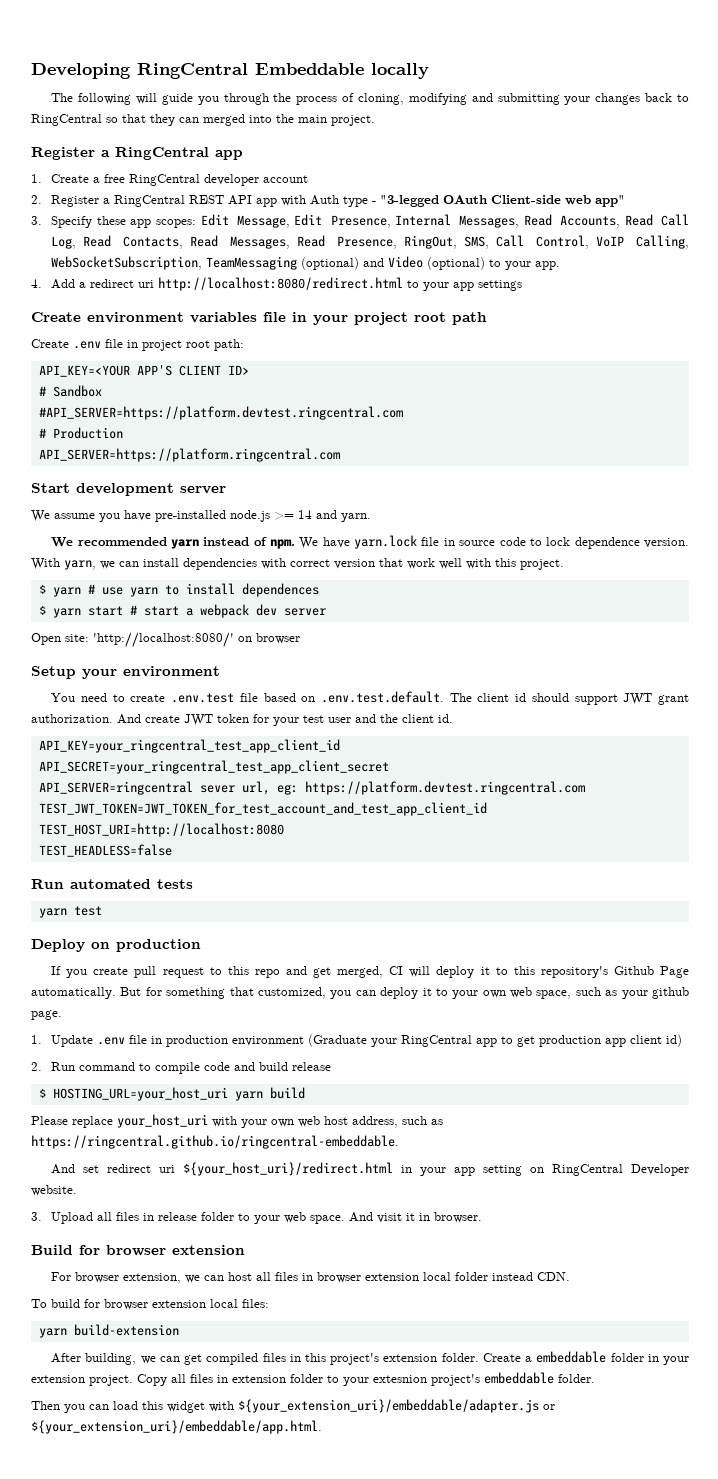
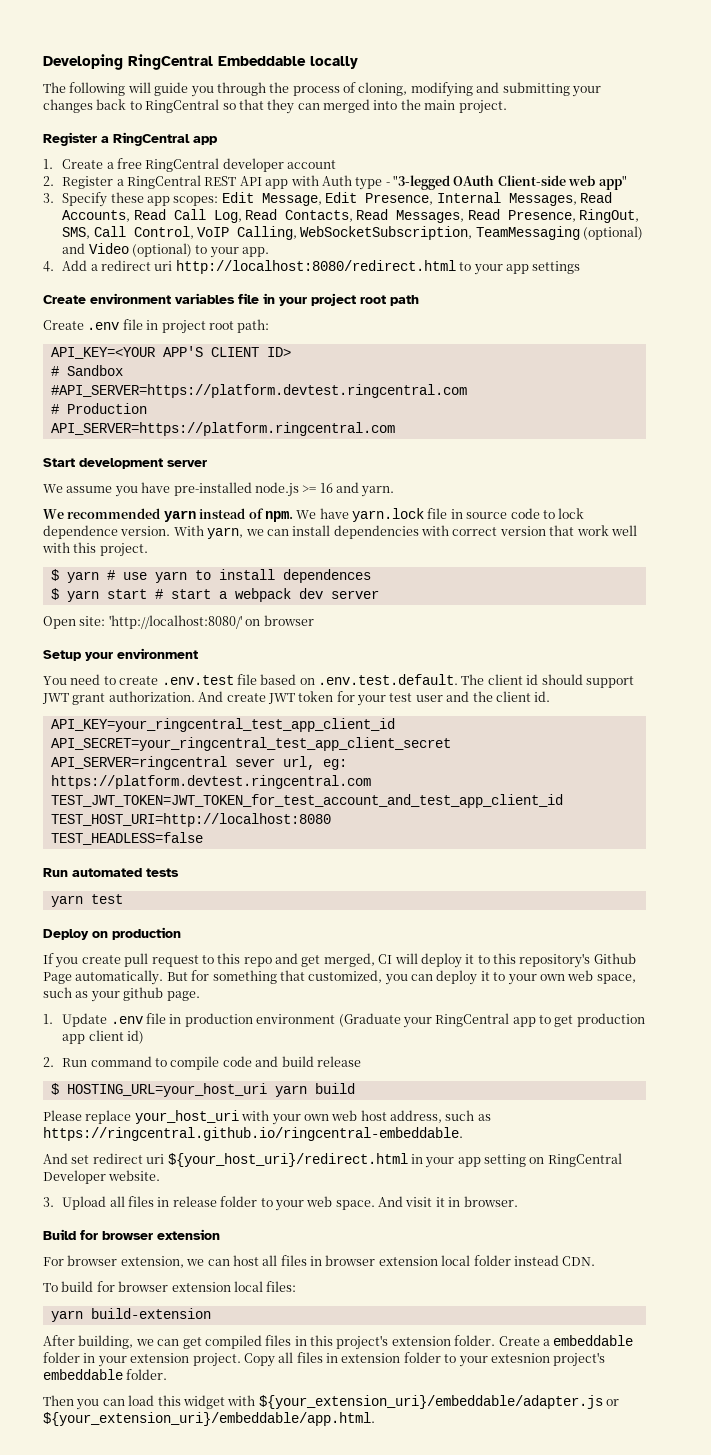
[298,510,312,519] 14 -> [319,483,333,493] 16

